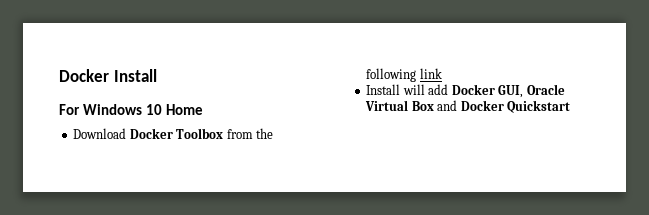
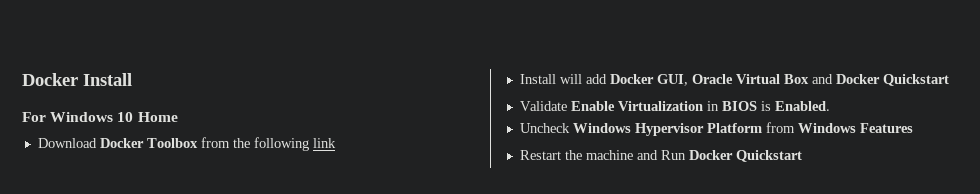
(571, 106) none -> [519,101,830,111] [519,122,913,136] [519,150,802,162] // Validate Enable Virtualization in BIOS is Enabled. // Uncheck Windows Hypervisor Platform from Windows Features // Restart the machine and Run Docker Quickstart

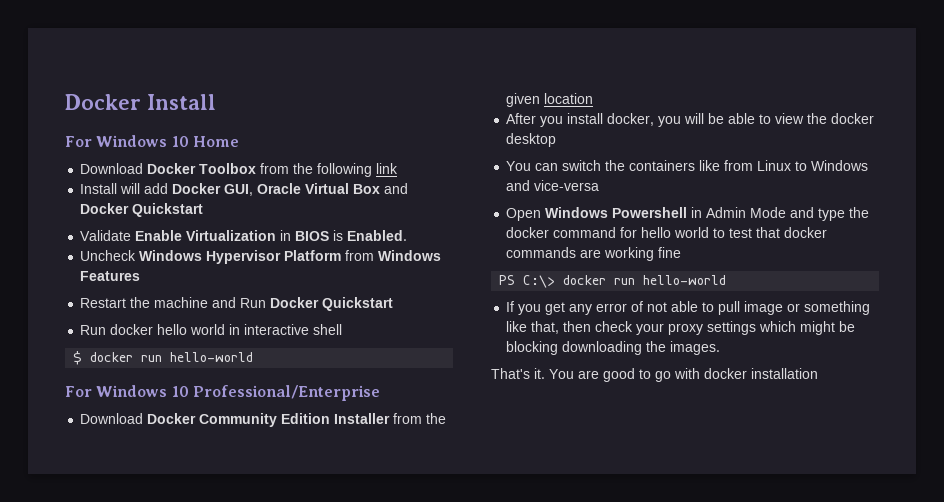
(802, 156) none -> [80,324,343,335] [73,351,254,365] [65,385,380,401] [80,413,447,427] [506,93,594,107] [506,113,875,127] [506,133,557,147] [506,160,869,171] [506,180,600,191] [506,207,870,221] [506,227,828,238] [506,247,682,261] [499,275,727,288] [506,301,871,315] [506,321,856,335] [506,341,721,355] [491,368,818,382] // Run docker hello world in interactive shell // $ docker run hello-world // For Windows 10 Professional/Enterprise // Download Docker Community Edition Installer from the given location // After you install docker, you will be able to view the docker desktop // You can switch the containers like from Linux to Windows and vice-versa // Open Windows Powershell in Admin Mode and type the docker command for hello world to test that docker commands are working fine // PS C:\> docker run hello-world // If you get any error of not able to pull image or something like that, then check your proxy settings which might be blocking downloading the images. // That's it. You are good to go with docker installation

